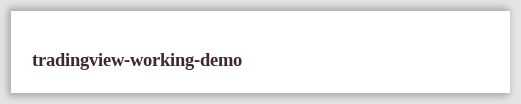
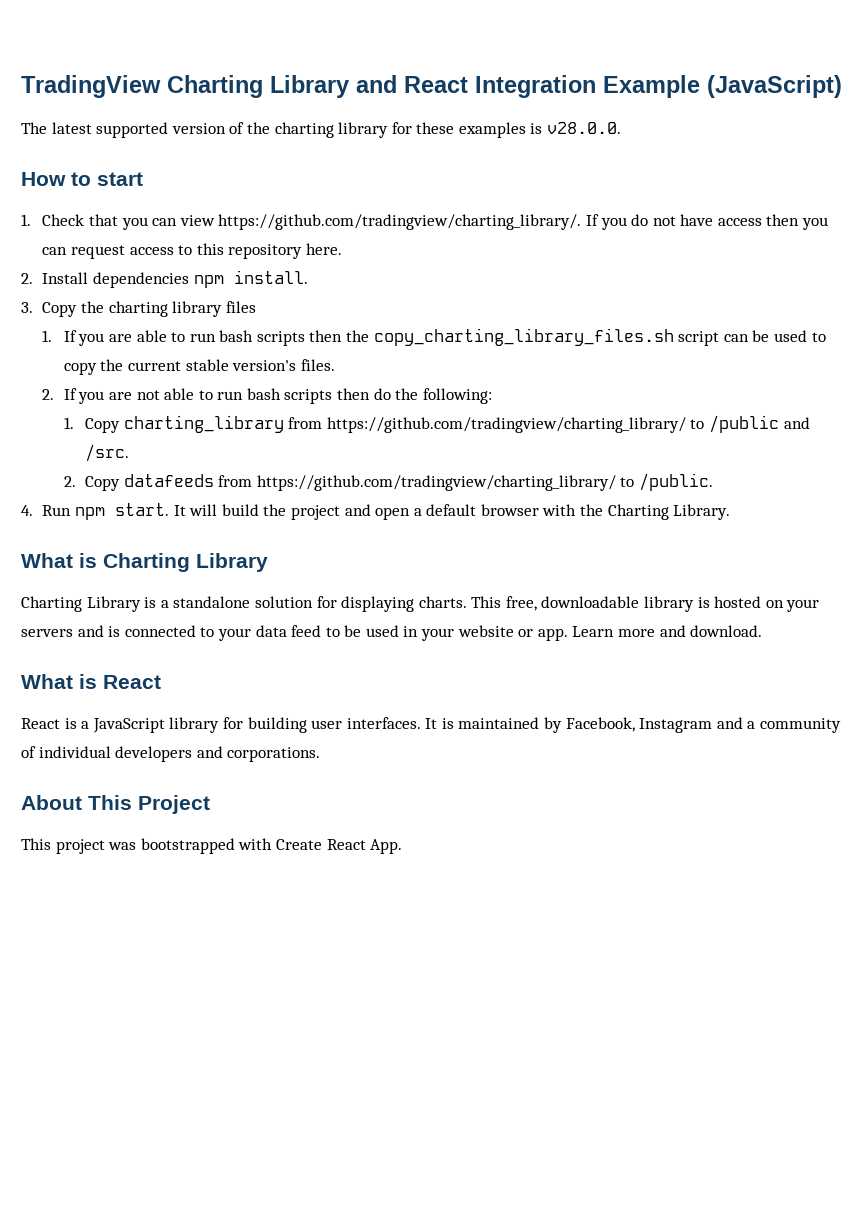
[32,53,242,70] tradingview-working-demo -> [21,75,842,98] [21,122,622,138] [21,172,143,186] [21,214,829,230] [42,243,342,259] [21,270,308,288] [21,301,256,317] [42,328,826,346] [63,359,335,375] [42,388,492,404] [63,415,810,433] [85,444,130,462] [63,473,714,491] [21,503,731,520] [21,553,268,572] [21,596,820,612] [21,625,763,641] [21,674,161,689] [21,717,842,733] [21,746,321,762] [21,795,210,814] [21,838,403,854] TradingView Charting Library and React Integration Example (JavaScript) // The latest supported version of the charting library for these examples is v28.0.0. // How to start // 1. Check that you can view https://github.com/tradingview/charting_library/. If you do not have access then you can request access to this repository here. // 2. Install dependencies npm install. // 3. Copy the charting library files // 1. If you are able to run bash scripts then the copy_charting_library_files.sh script can be used to copy the current stable version's files. // 2. If you are not able to run bash scripts then do the following: // 1. Copy charting_library from https://github.com/tradingview/charting_library/ to /public and /src. // 2. Copy datafeeds from https://github.com/tradingview/charting_library/ to /public. // 4. Run npm start. It will build the project and open a default browser with the Charting Library. // What is Charting Library // Charting Library is a standalone solution for displaying charts. This free, downloadable library is hosted on your servers and is connected to your data feed to be used in your website or app. Learn more and download. // What is React // React is a JavaScript library for building user interfaces. It is maintained by Facebook, Instagram and a community of individual developers and corporations. // About This Project // This project was bootstrapped with Create React App.

